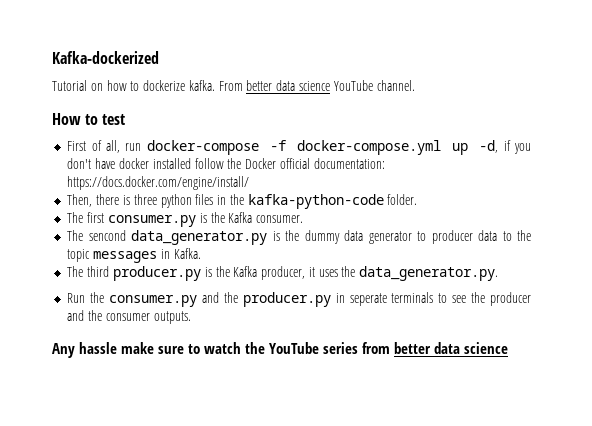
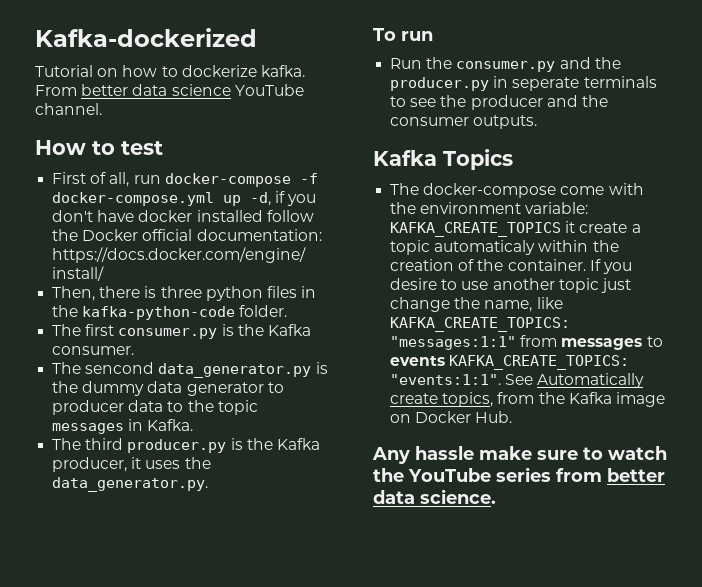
(499, 273) none -> [373,28,433,41] // To run
(191, 317) none -> [373,149,513,170] [390,183,644,198] [390,202,589,214] [390,221,641,237] [390,240,619,255] [390,259,632,274] [390,278,631,293] [390,297,563,312] [390,317,571,332] [390,335,663,350] [390,355,630,370] [390,373,645,388] [390,392,665,407] [390,411,513,423] // Kafka Topics // The docker-compose come with the environment variable: KAFKA_CREATE_TOPICS it create a topic automaticaly within the creation of the container. If you desire to use another topic just change the name, like KAFKA_CREATE_TOPICS: "messages:1:1" from messages to events KAFKA_CREATE_TOPICS: "events:1:1". See Automatically create topics, from the Kafka image on Docker Hub.
[464,342,508,354] science -> [420,489,496,504] science.

